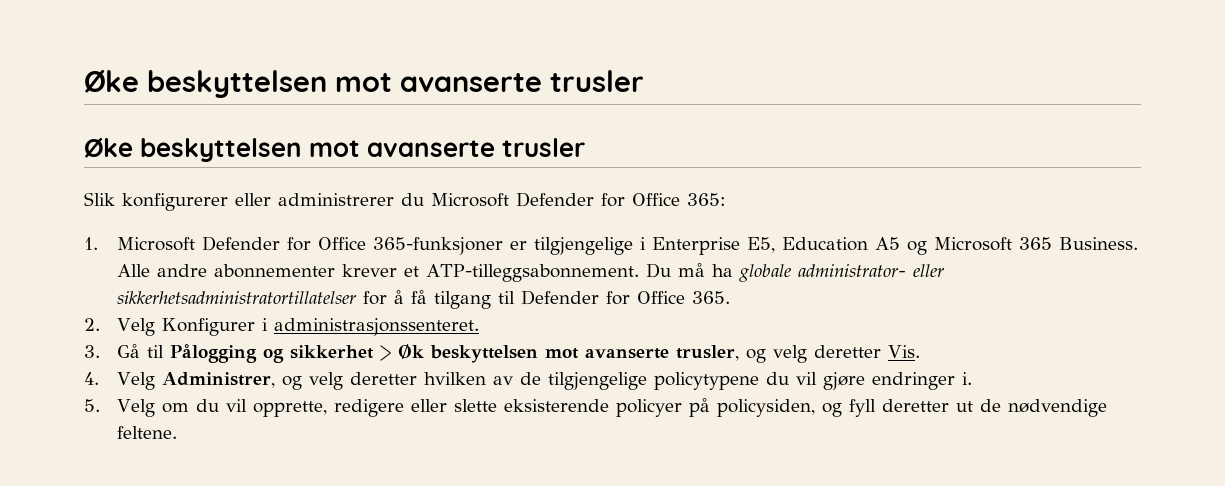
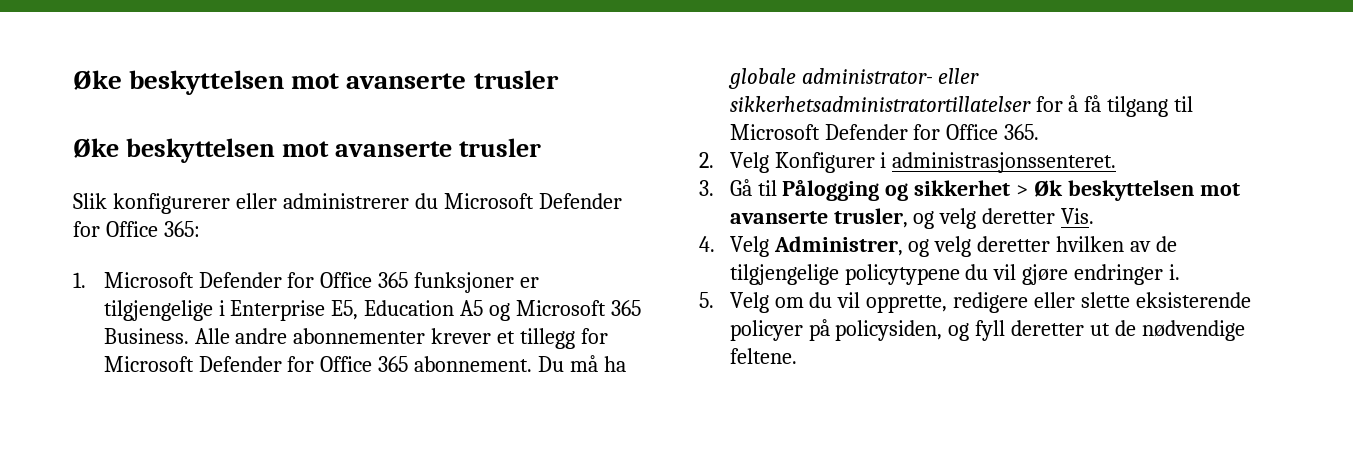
[373,237,504,255] 365-funksjoner -> [378,272,515,293] 365 funksjoner
[426,264,640,282] ATP-tilleggsabonnement. -> [520,328,609,349] [103,356,533,372] tillegg for Microsoft Defender for Office 365 abonnement.
(516, 297) none -> [729,124,820,140] Microsoft

